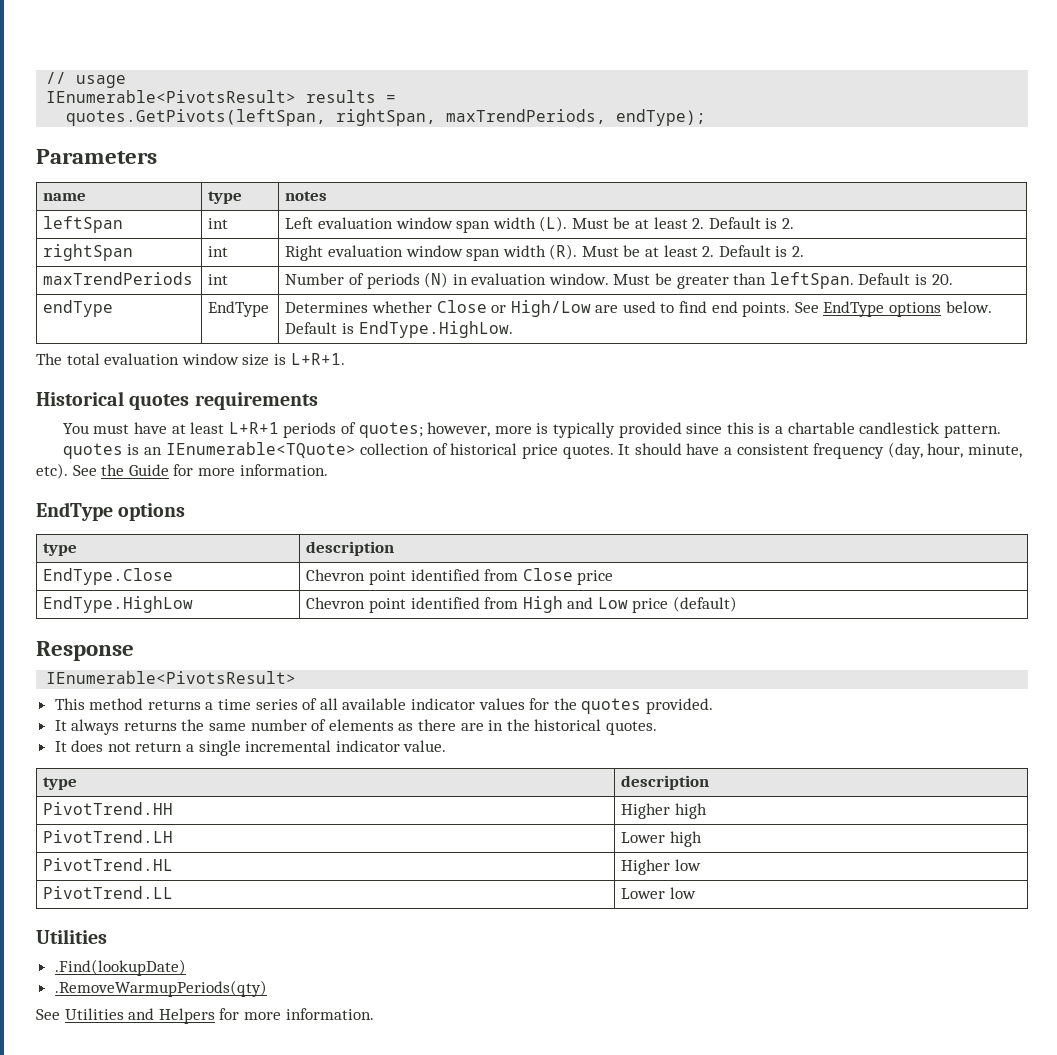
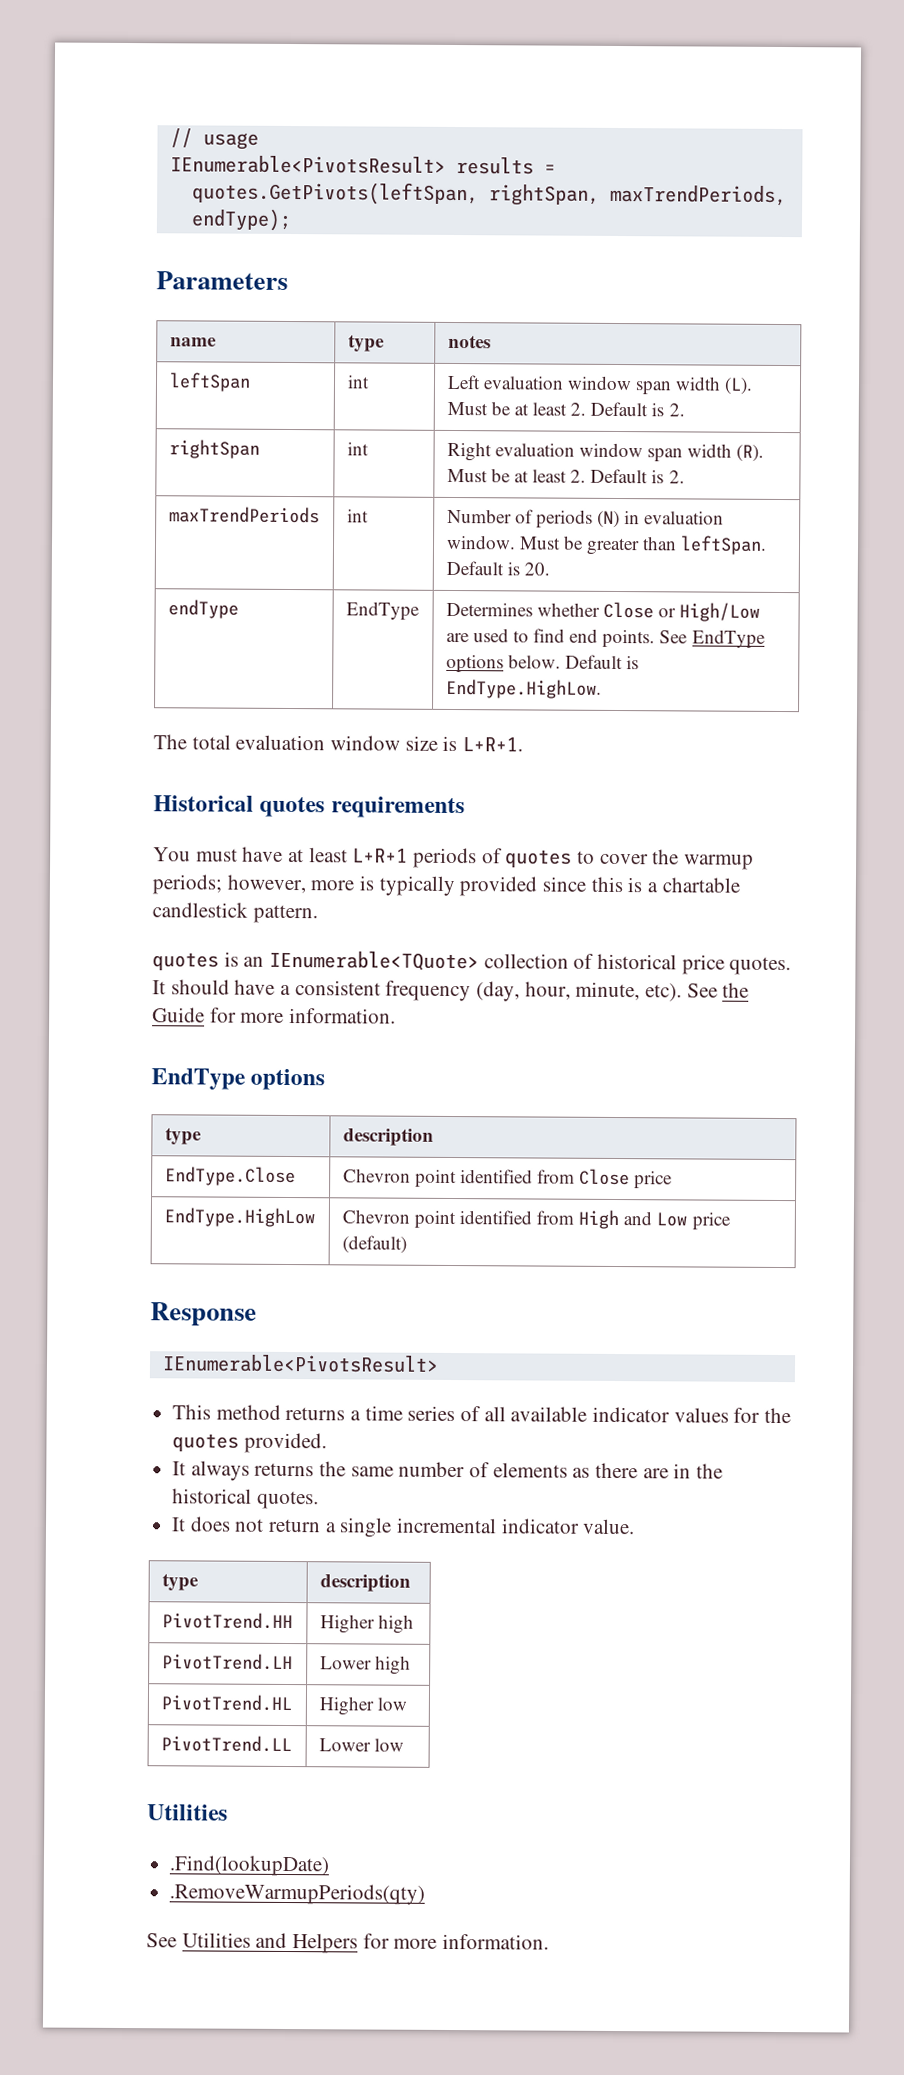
[358,422,423,438] quotes; -> [505,849,755,870] [152,874,222,895] quotes to cover the warmup periods;

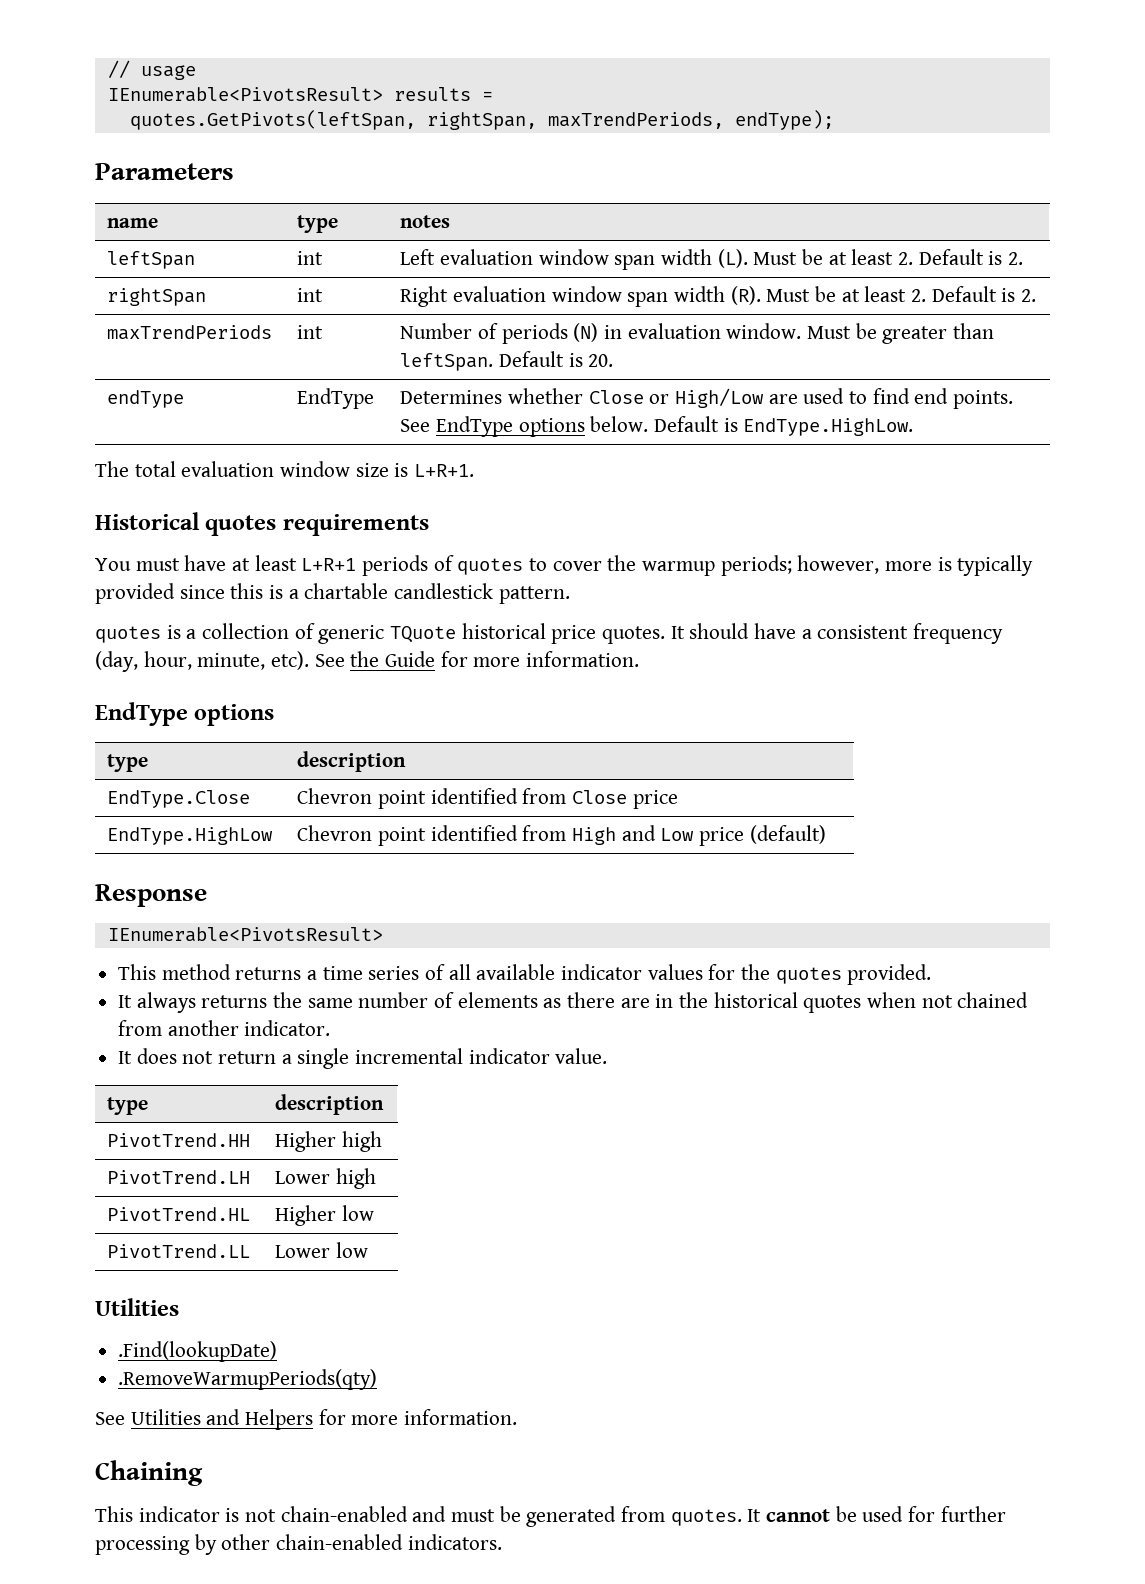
[243,950,595,972] an IEnumerable<TQuote> collection of -> [186,623,457,644] a collection of generic TQuote
[256,1490,319,1510] quotes. -> [803,992,1029,1013] [118,1020,331,1036] quotes when not chained from another indicator.
(550, 1941) none -> [95,1460,203,1486] [95,1506,1006,1527] [95,1534,502,1555] // Chaining // This indicator is not chain-enabled and must be generated from quotes. It cannot be used for further processing by other chain-enabled indicators.

